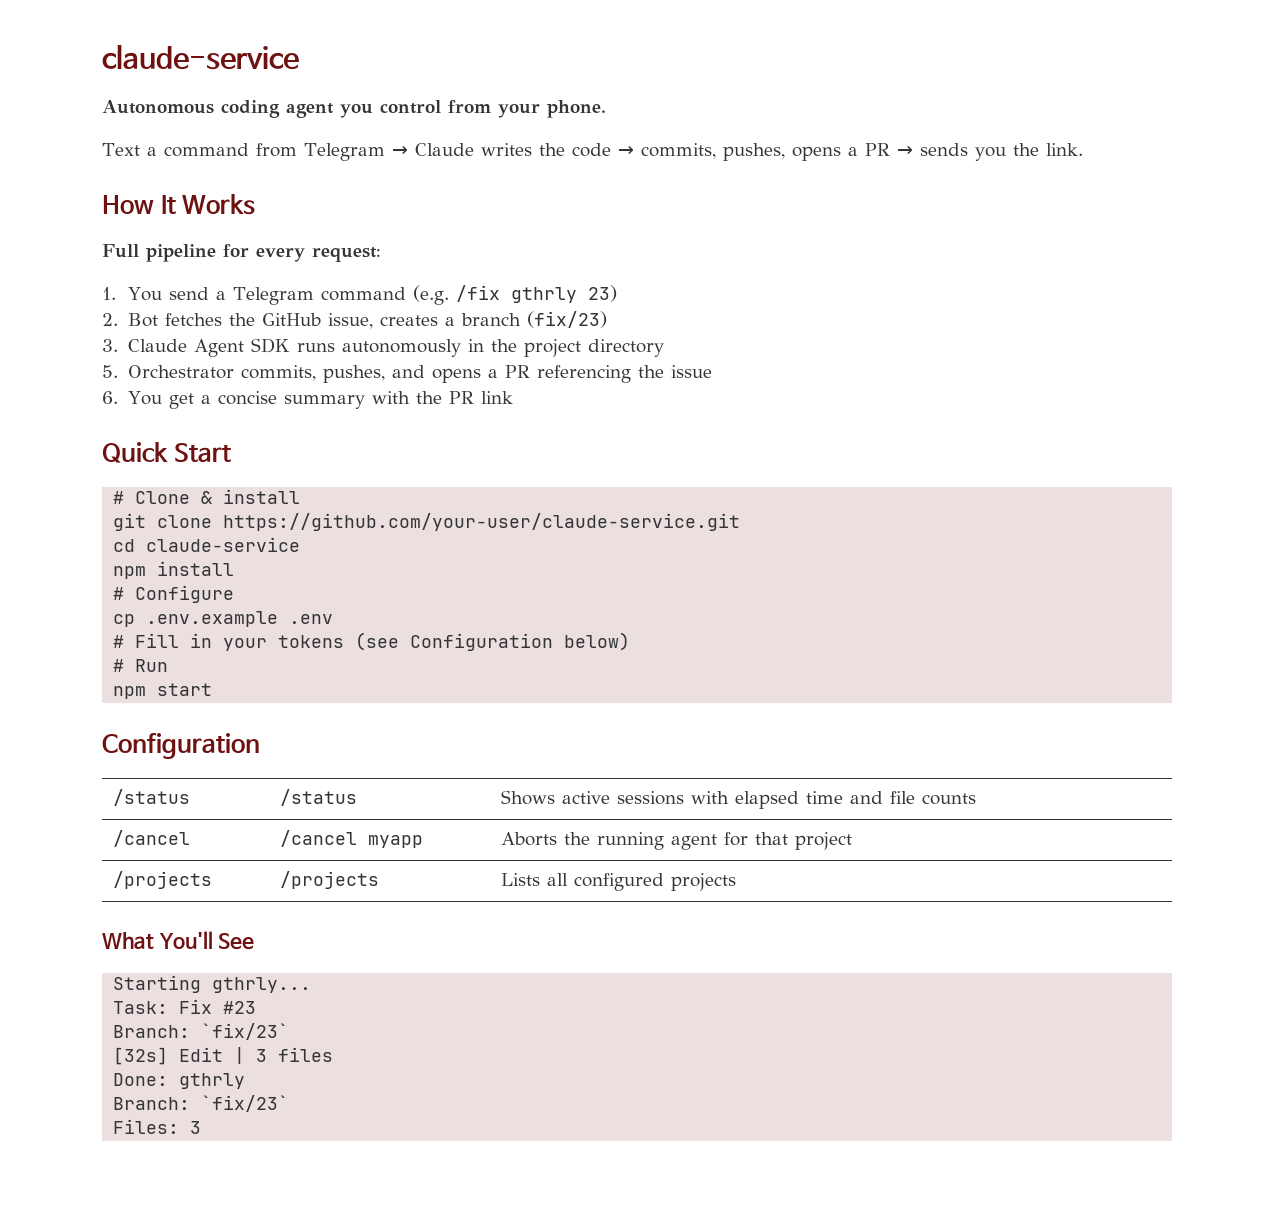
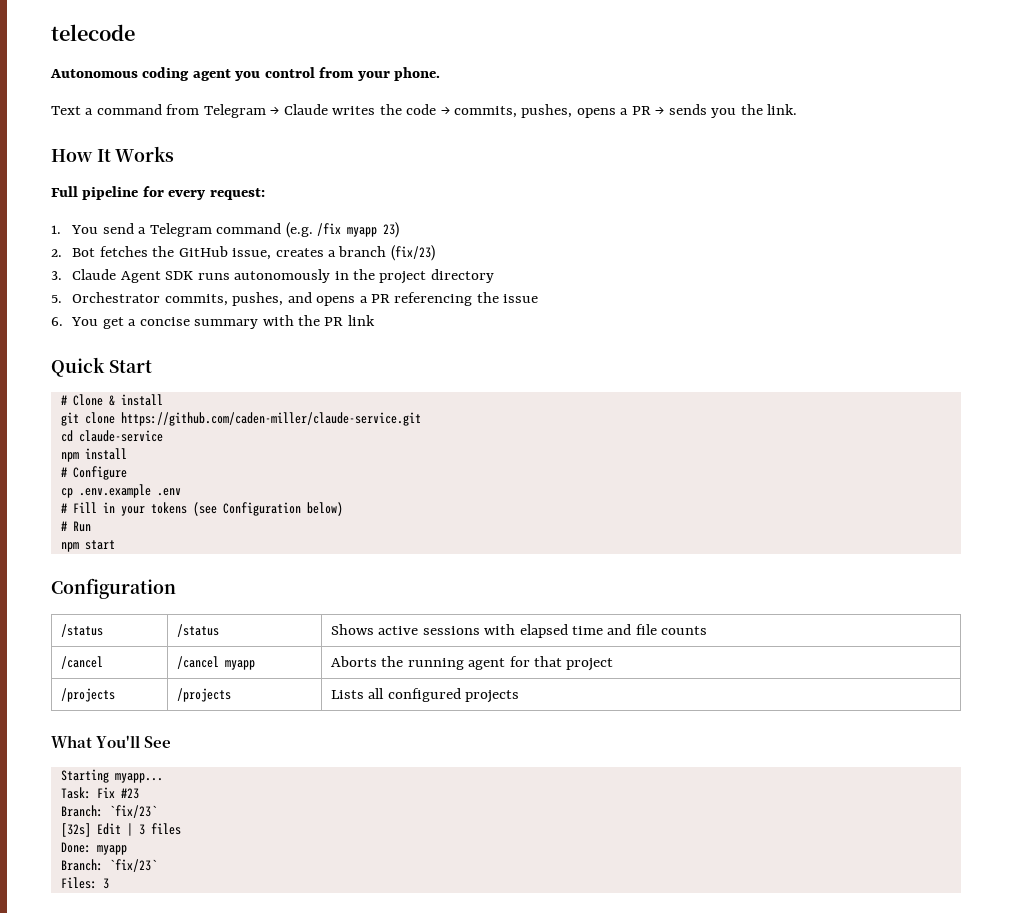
[102,44,299,70] claude-service -> [51,24,135,41] telecode
[511,287,578,303] gthrly -> [346,227,377,237] myapp
[223,513,741,531] https://github.com/your-user/claude-service.git -> [120,412,421,426] https://github.com/caden-miller/claude-service.git
[212,977,312,993] gthrly... -> [114,773,163,783] myapp...
[179,1073,246,1089] gthrly -> [96,845,127,855] myapp

